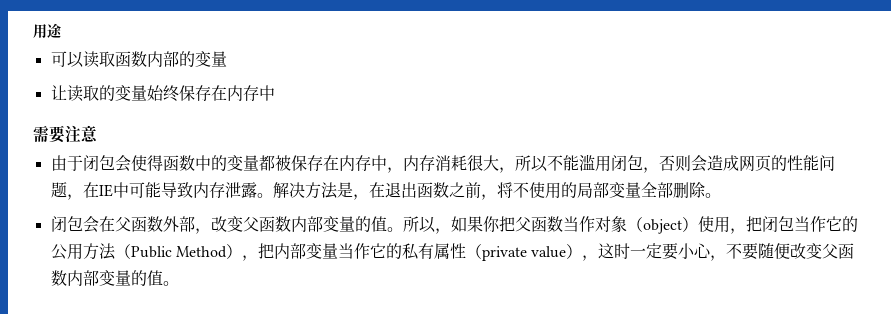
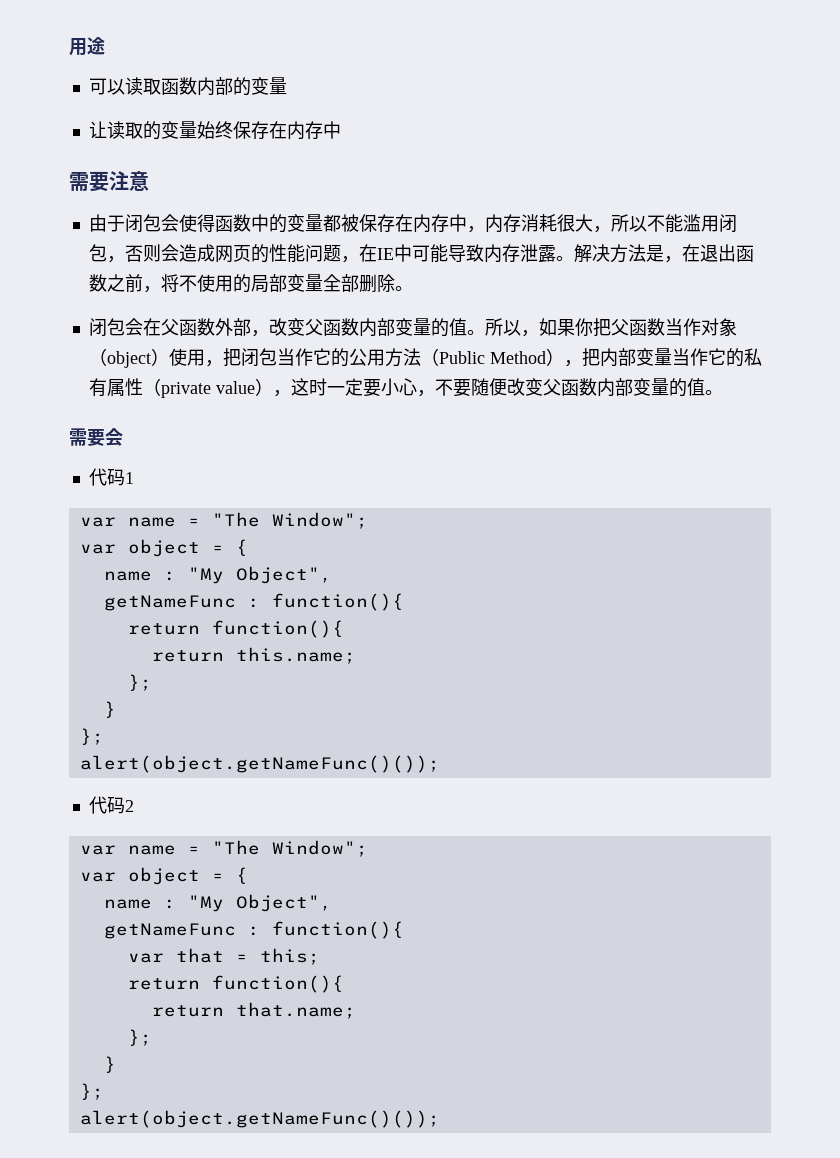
(179, 283) none -> [69,428,123,446] [88,468,134,486] [79,512,368,529] [79,539,248,557] [103,566,332,584] [103,593,404,611] [127,620,344,638] [151,647,356,664] [127,674,152,691] [103,701,116,718] [79,728,104,745] [79,755,440,773] [88,796,134,814] [79,840,368,857] [79,867,248,885] [103,894,332,912] [103,921,404,939] [127,948,320,965] [127,975,344,993] [151,1002,356,1019] [127,1029,152,1046] [103,1056,116,1073] [79,1083,104,1100] [79,1110,440,1128] // 需要会 // 代码1 // var name = "The Window"; // var object = { // name : "My Object", // getNameFunc : function(){ // return function(){ // return this.name; // }; // } // }; // alert(object.getNameFunc()()); // 代码2 // var name = "The Window"; // var object = { // name : "My Object", // getNameFunc : function(){ // var that = this; // return function(){ // return that.name; // }; // } // }; // alert(object.getNameFunc()());

